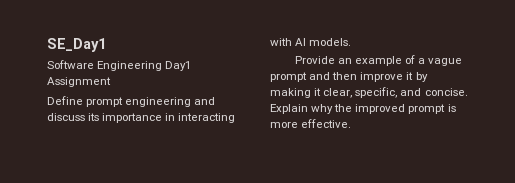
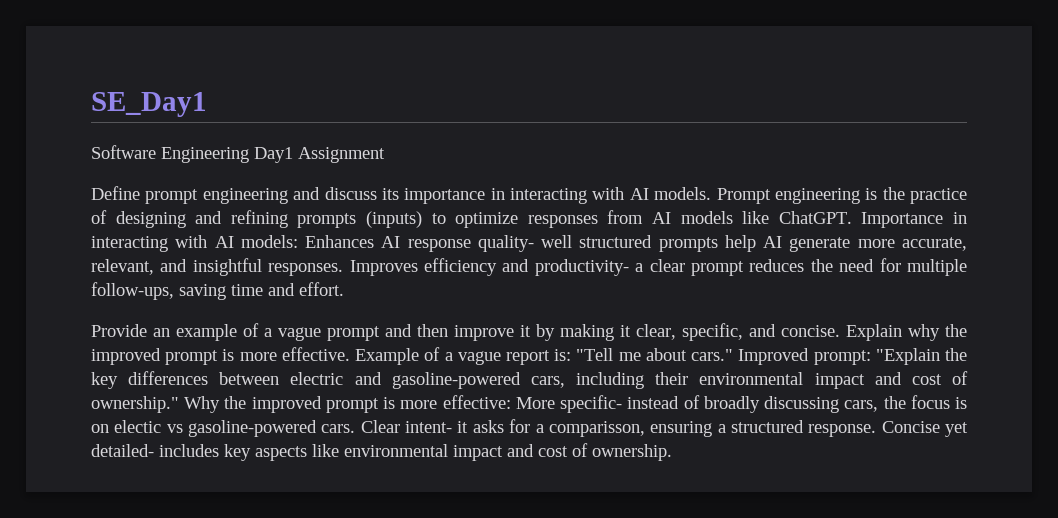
(352, 42) none -> [716,187,967,204] [91,210,968,228] [91,235,967,252] [91,258,967,276] [91,282,344,300] Prompt engineering is the practice of designing and refining prompts (inputs) to optimize responses from AI models like ChatGPT. Importance in interacting with AI models: Enhances AI response quality- well structured prompts help AI generate more accurate, relevant, and insightful responses. Improves efficiency and productivity- a clear prompt reduces the need for multiple follow-ups, saving time and effort.
(352, 123) none -> [355,347,967,365] [91,371,969,389] [91,395,968,413] [91,419,969,437] [91,443,672,461] Example of a vague report is: "Tell me about cars." Improved prompt: "Explain the key differences between electric and gasoline-powered cars, including their environmental impact and cost of ownership." Why the improved prompt is more effective: More specific- instead of broadly discussing cars, the focus is on electic vs gasoline-powered cars. Clear intent- it asks for a comparisson, ensuring a structured response. Concise yet detailed- includes key aspects like environmental impact and cost of ownership.

